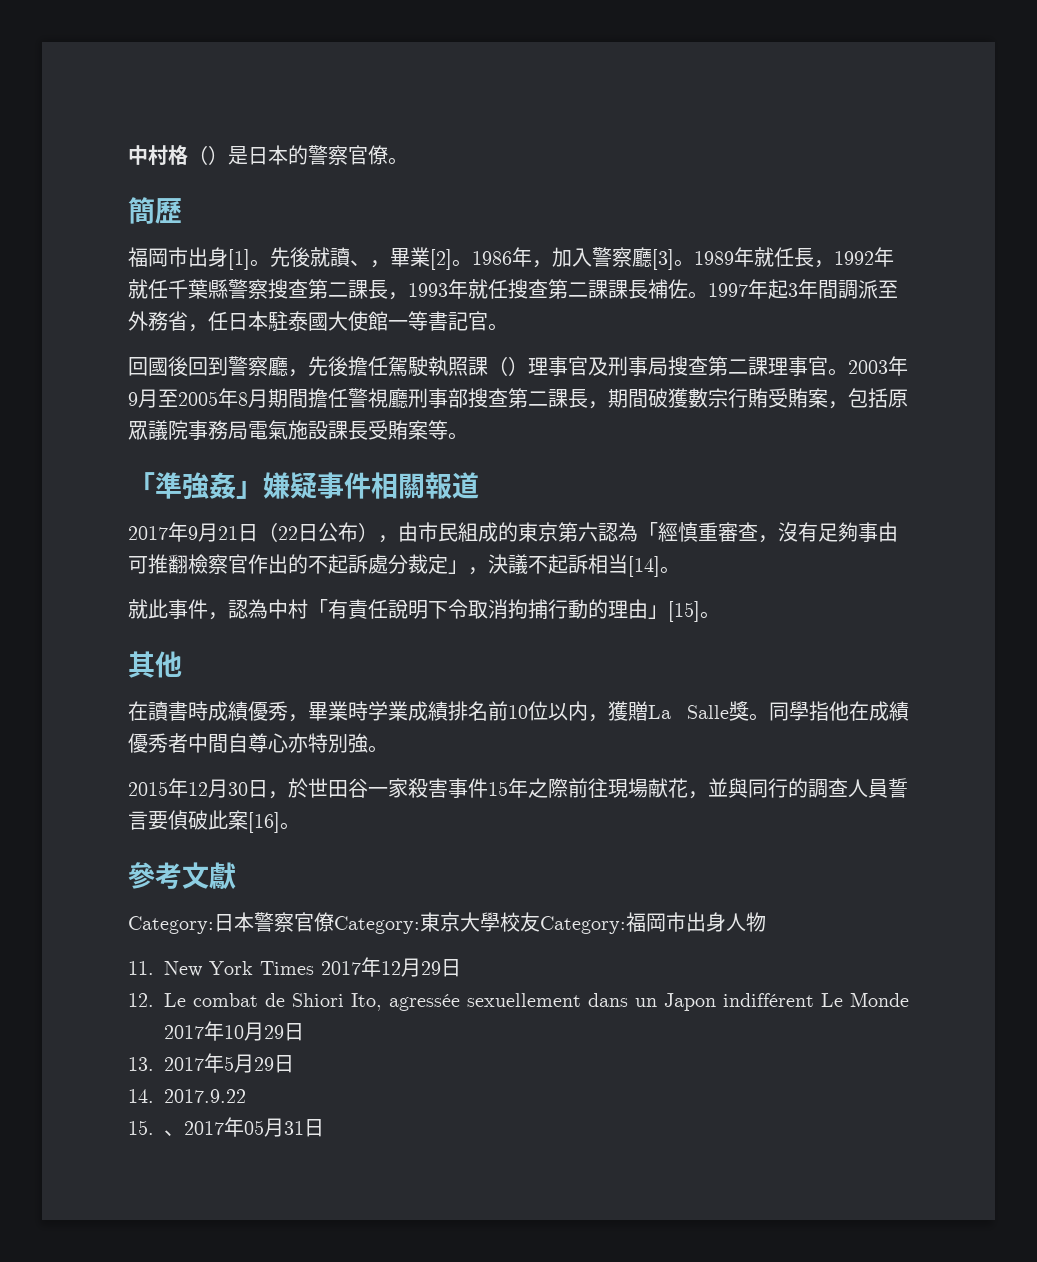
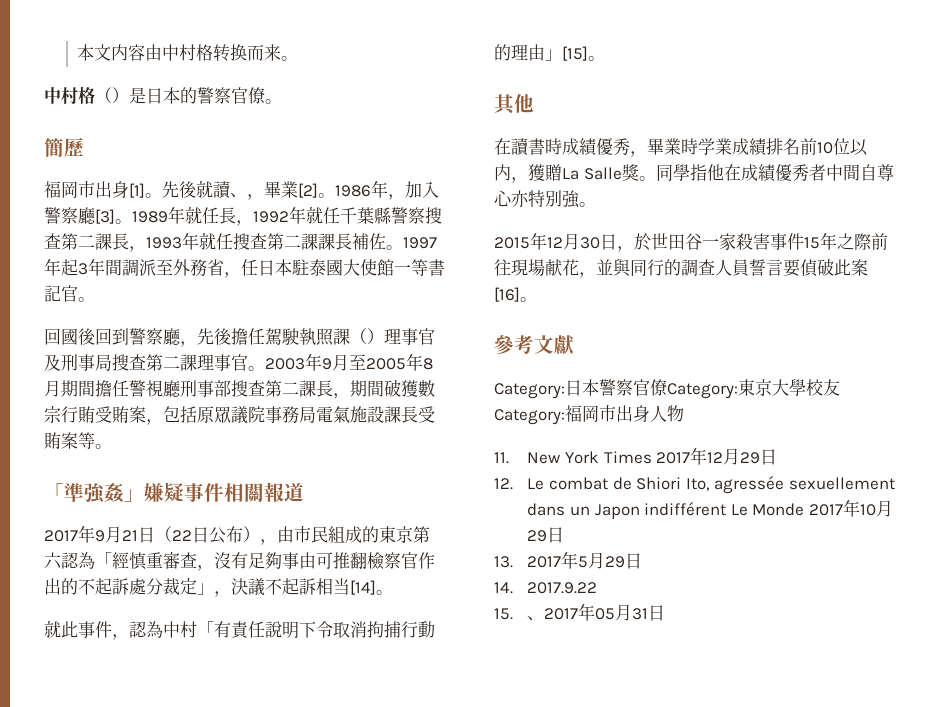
(128, 155) none -> [77,44,299,62] 本文内容由中村格转换而来。 //

